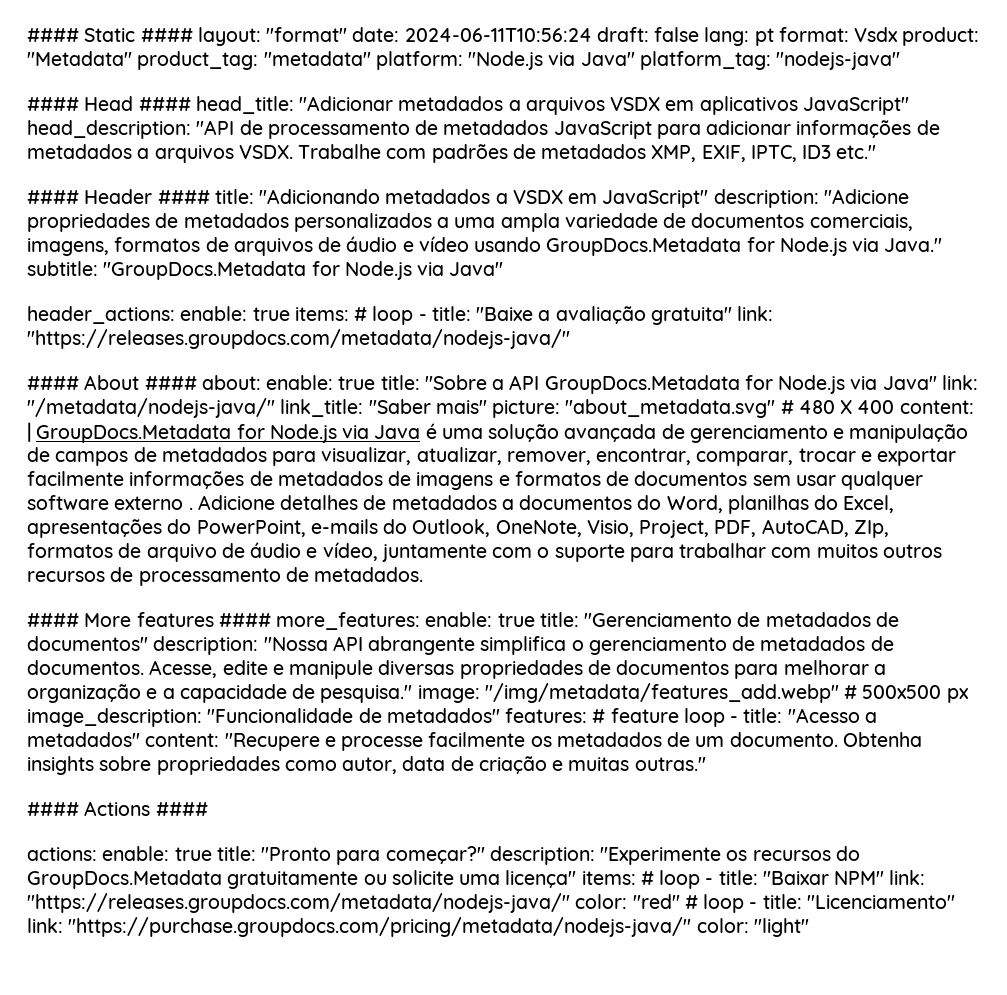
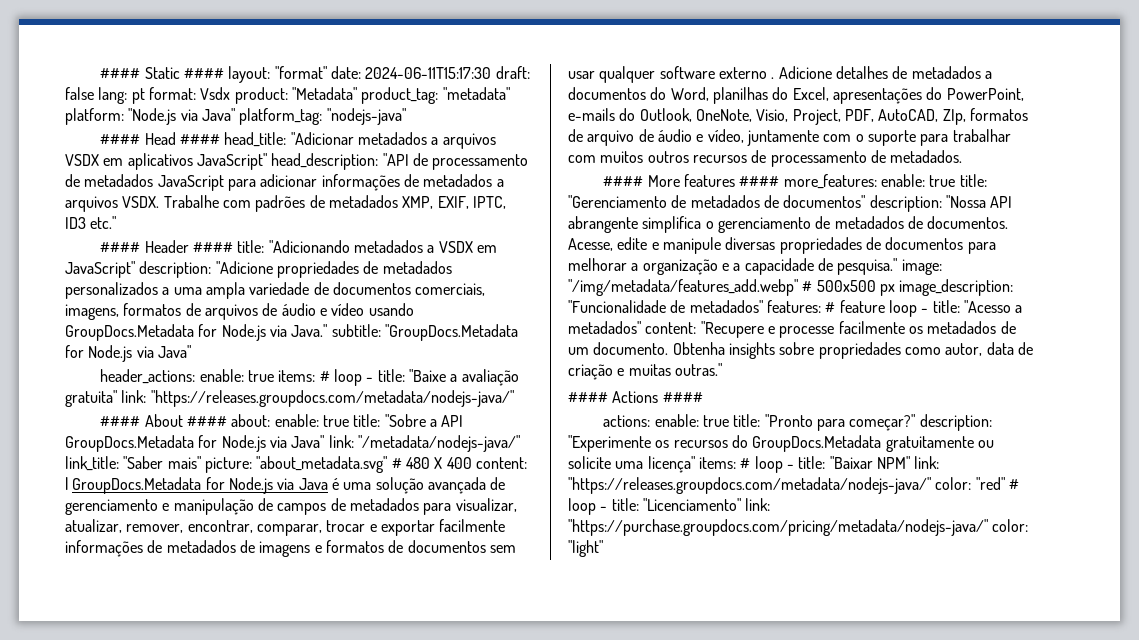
[404,28,592,42] 2024-06-11T10:56:24 -> [365,67,492,79] 2024-06-11T15:17:30

